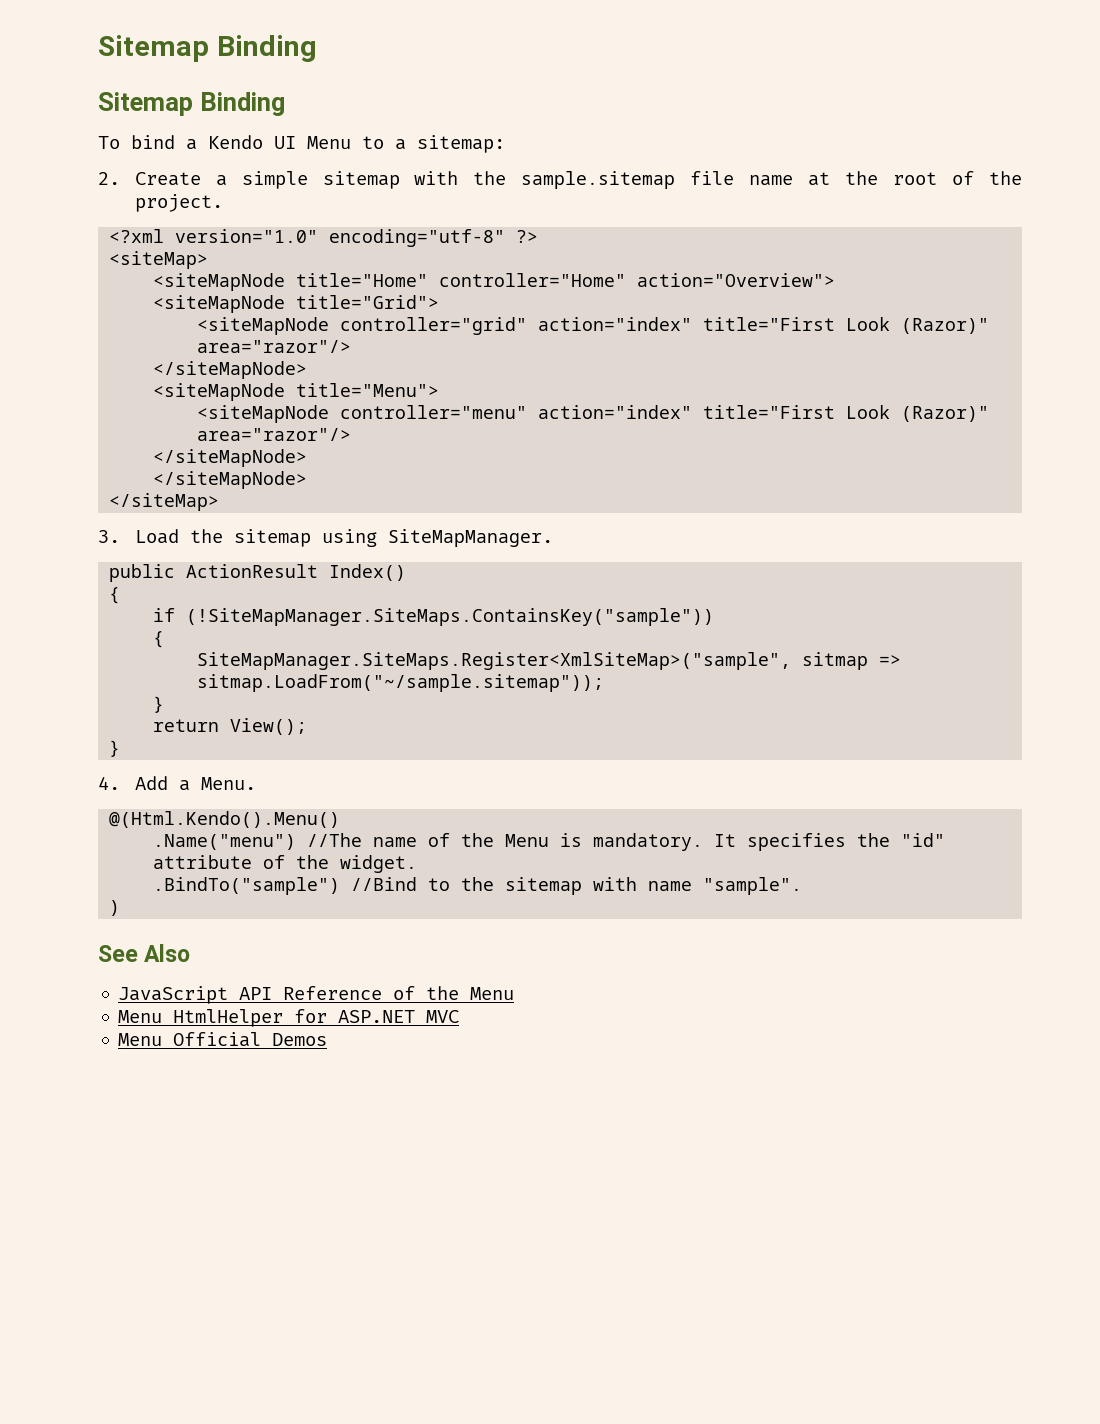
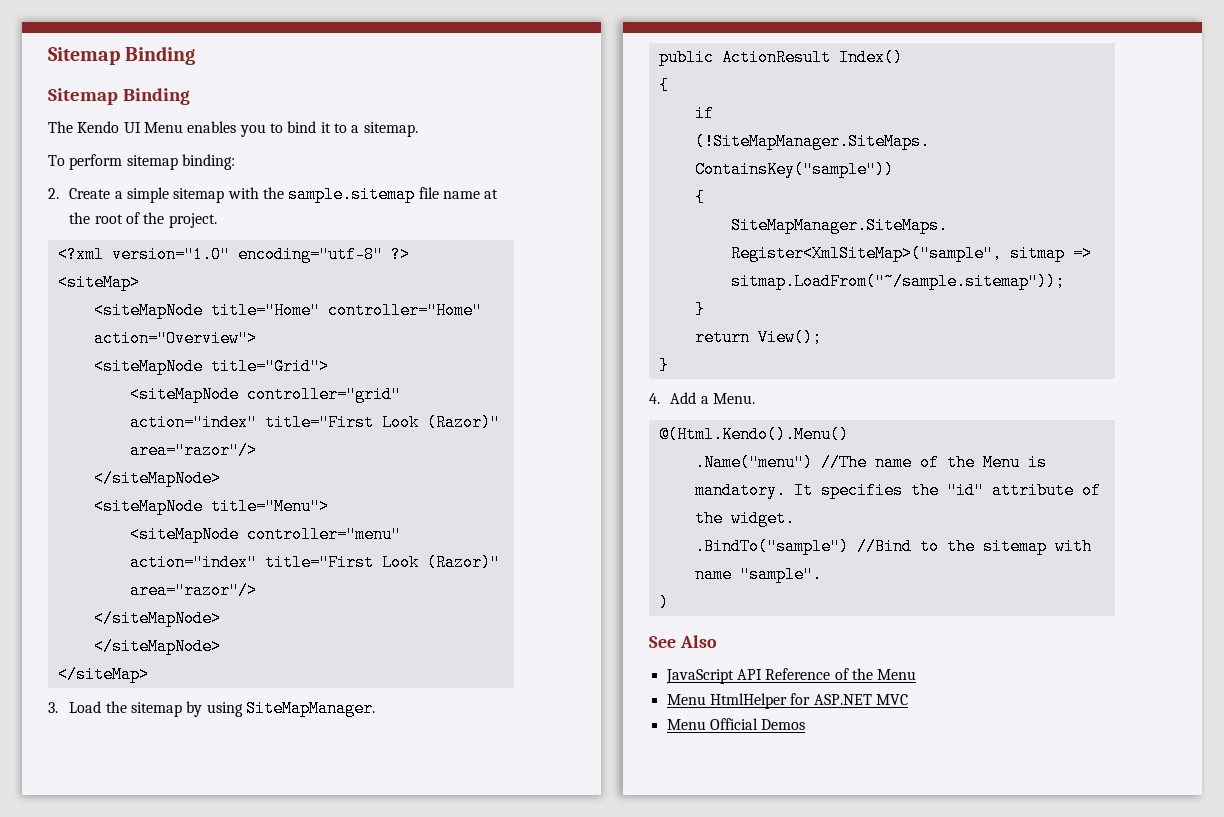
[98,135,505,153] To bind a Kendo UI Menu to a sitemap: -> [48,121,418,137] [48,154,235,170] The Kendo UI Menu enables you to bind it to a sitemap. // To perform sitemap binding:
(311, 538) none -> [186,701,203,717] by

